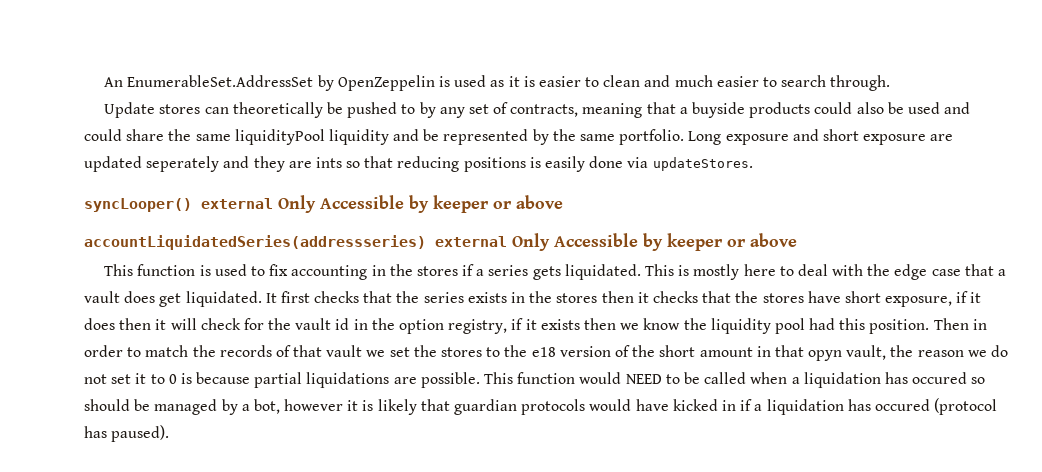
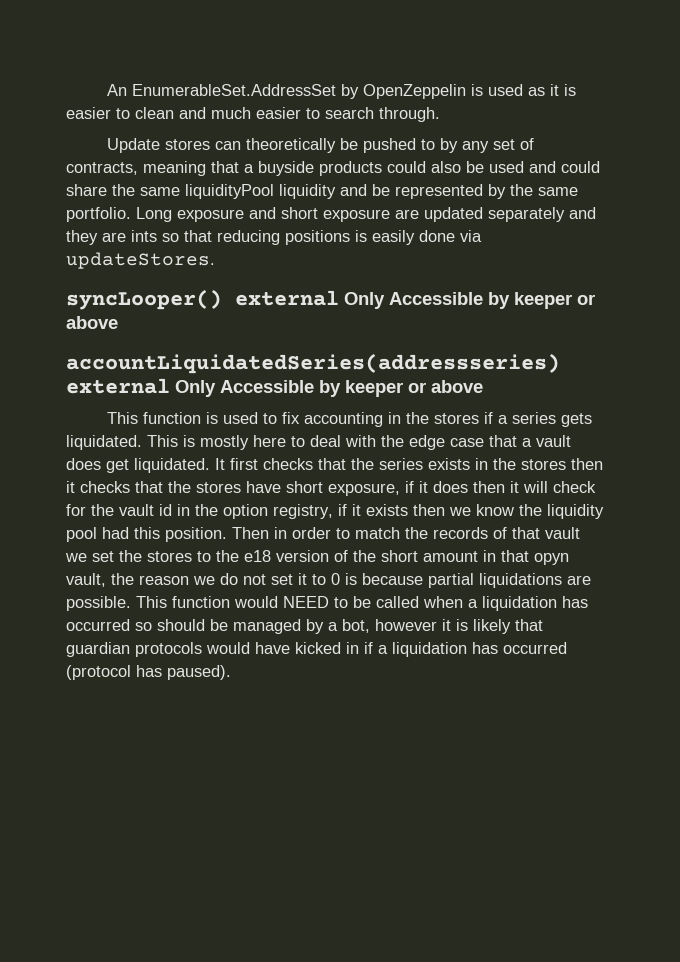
[146,156,220,172] seperately -> [488,207,565,222] separately
[912,372,968,384] occured -> [66,619,130,631] occurred
[874,399,930,411] occured -> [503,642,567,654] occurred

